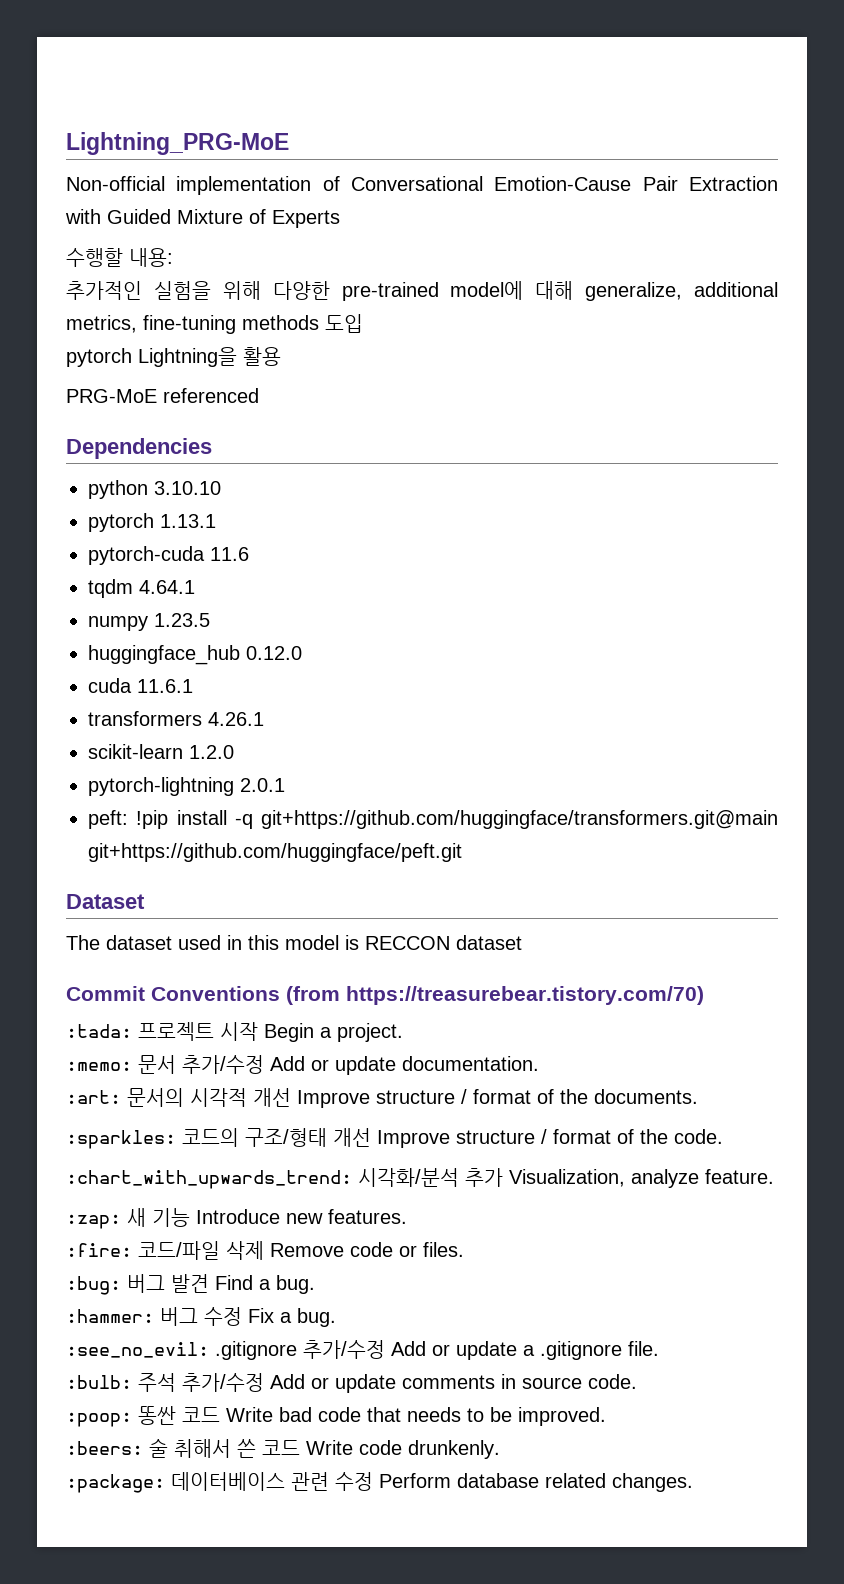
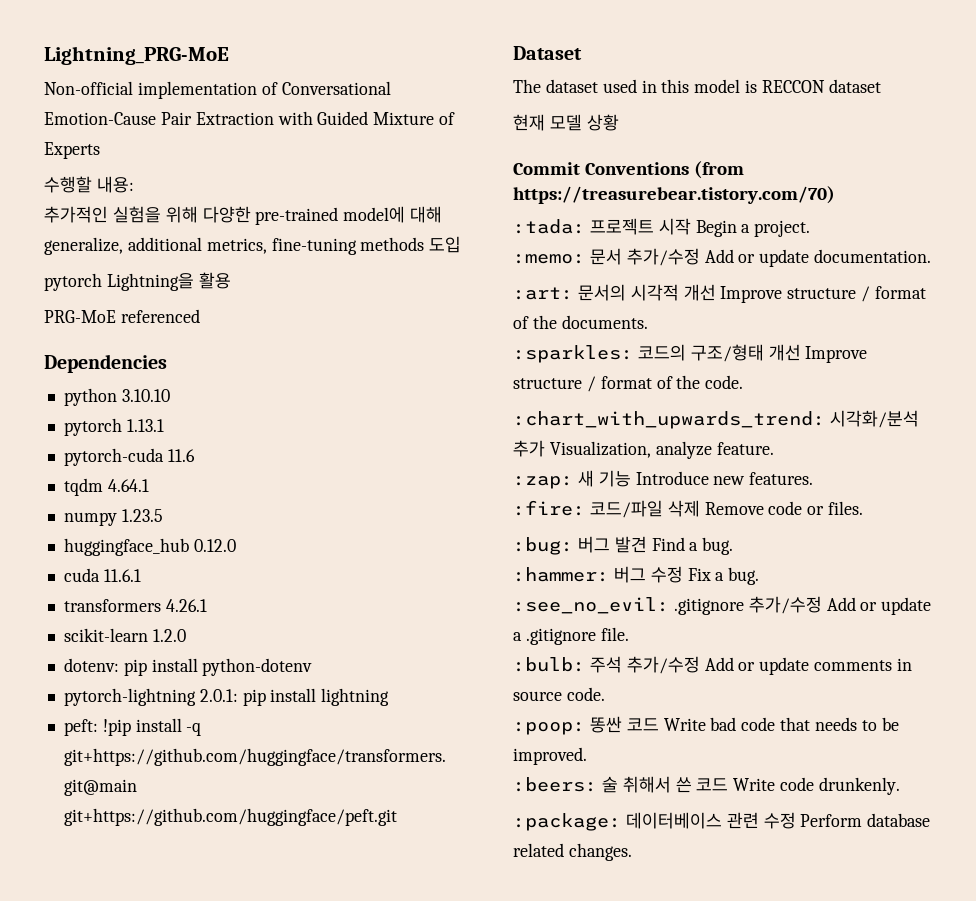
[88,777,285,796] pytorch-lightning 2.0.1 -> [63,658,313,676] [63,688,390,706] dotenv: pip install python-dotenv // pytorch-lightning 2.0.1: pip install lightning
(522, 942) none -> [513,114,619,131] // 현재 모델 상황

